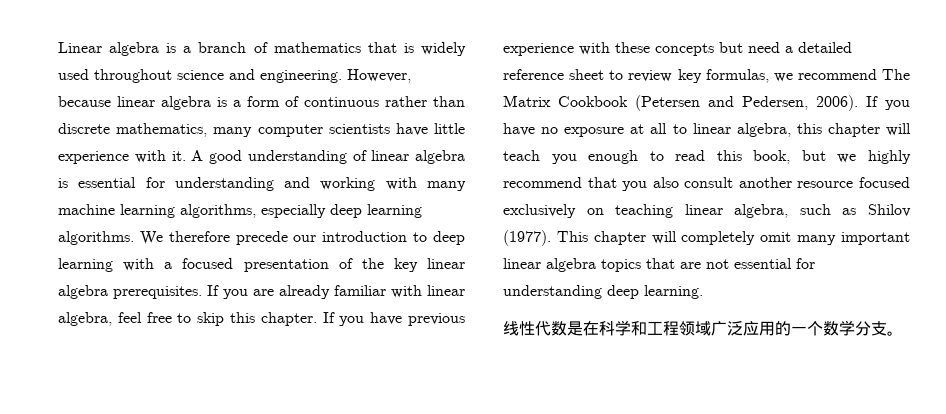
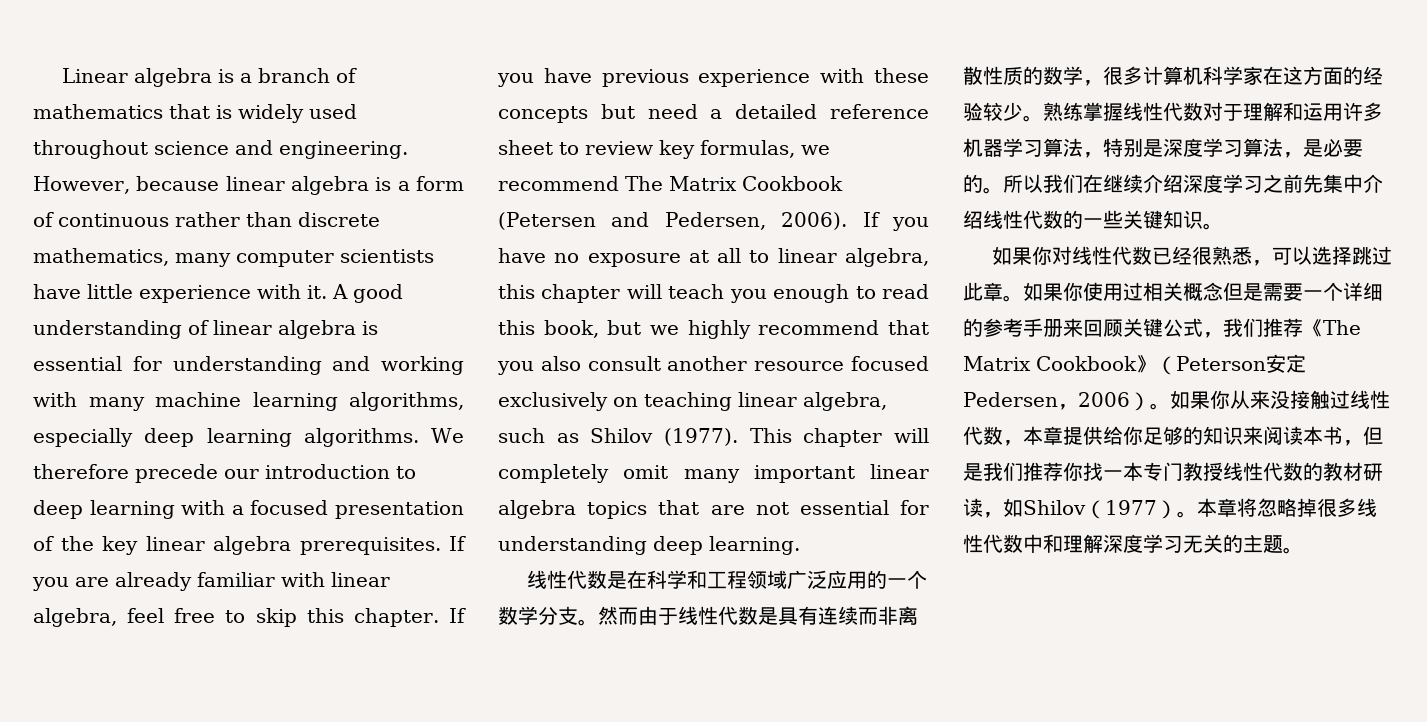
(903, 333) none -> [598,606,918,625] [963,66,1383,86] [963,102,1383,122] [963,138,1363,158] [963,174,1383,194] [963,210,1223,230] [992,246,1393,266] [963,282,1383,302] [963,318,1361,338] [963,354,1306,375] [963,390,1390,411] [963,426,1383,446] [963,462,1383,481] [963,498,1377,519] [963,534,1303,554] 然而由于线性代数是具有连续而非离散性质的数学，很多计算机科学家在这方面的经验较少。熟练掌握线性代数对于理解和运用许多机器学习算法，特别是深度学习算法，是必要的。所以我们在继续介绍深度学习之前先集中介绍线性代数的一些关键知识。 // 如果你对线性代数已经很熟悉，可以选择跳过此章。如果你使用过相关概念但是需要一个详细的参考手册来回顾关键公式，我们推荐《The Matrix Cookbook》（Peterson安定Pedersen，2006）。如果你从来没接触过线性代数，本章提供给你足够的知识来阅读本书，但是我们推荐你找一本专门教授线性代数的教材研读，如Shilov（1977）。本章将忽略掉很多线性代数中和理解深度学习无关的主题。

